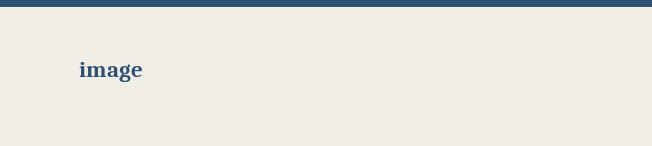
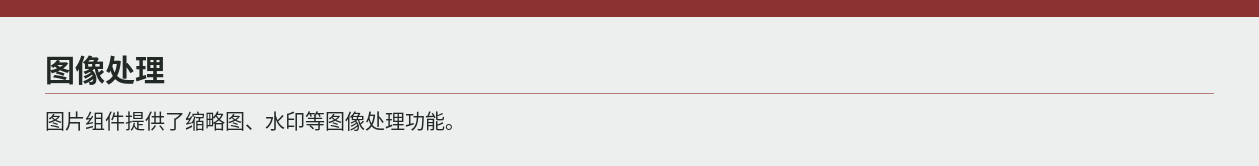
[79,62,143,82] image -> [45,55,165,85] [45,111,465,131] 图像处理 // 图片组件提供了缩略图、水印等图像处理功能。

